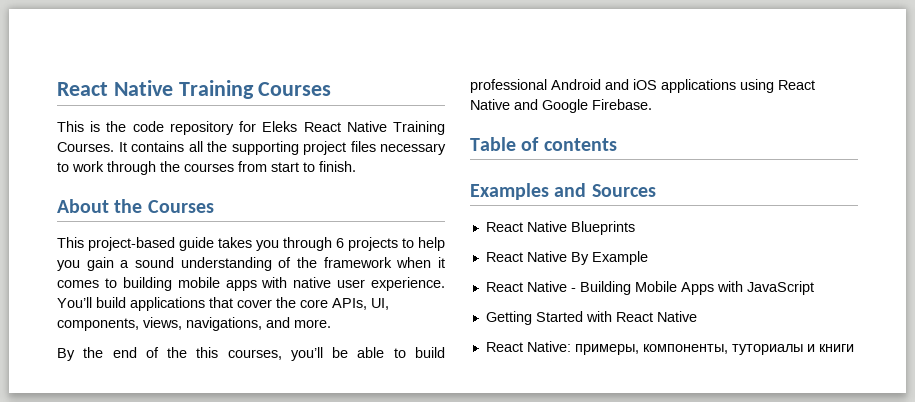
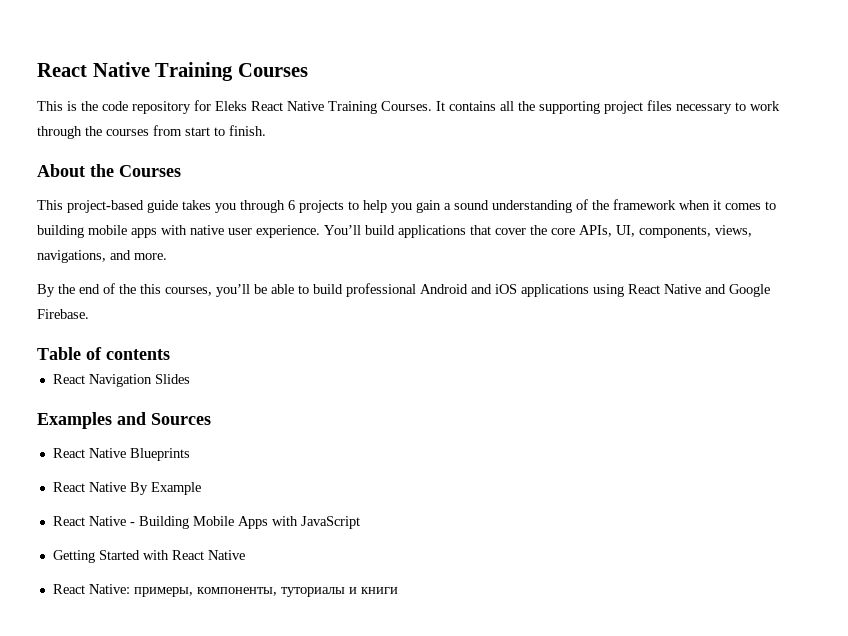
(617, 144) none -> [52,374,190,387] // React Navigation Slides

